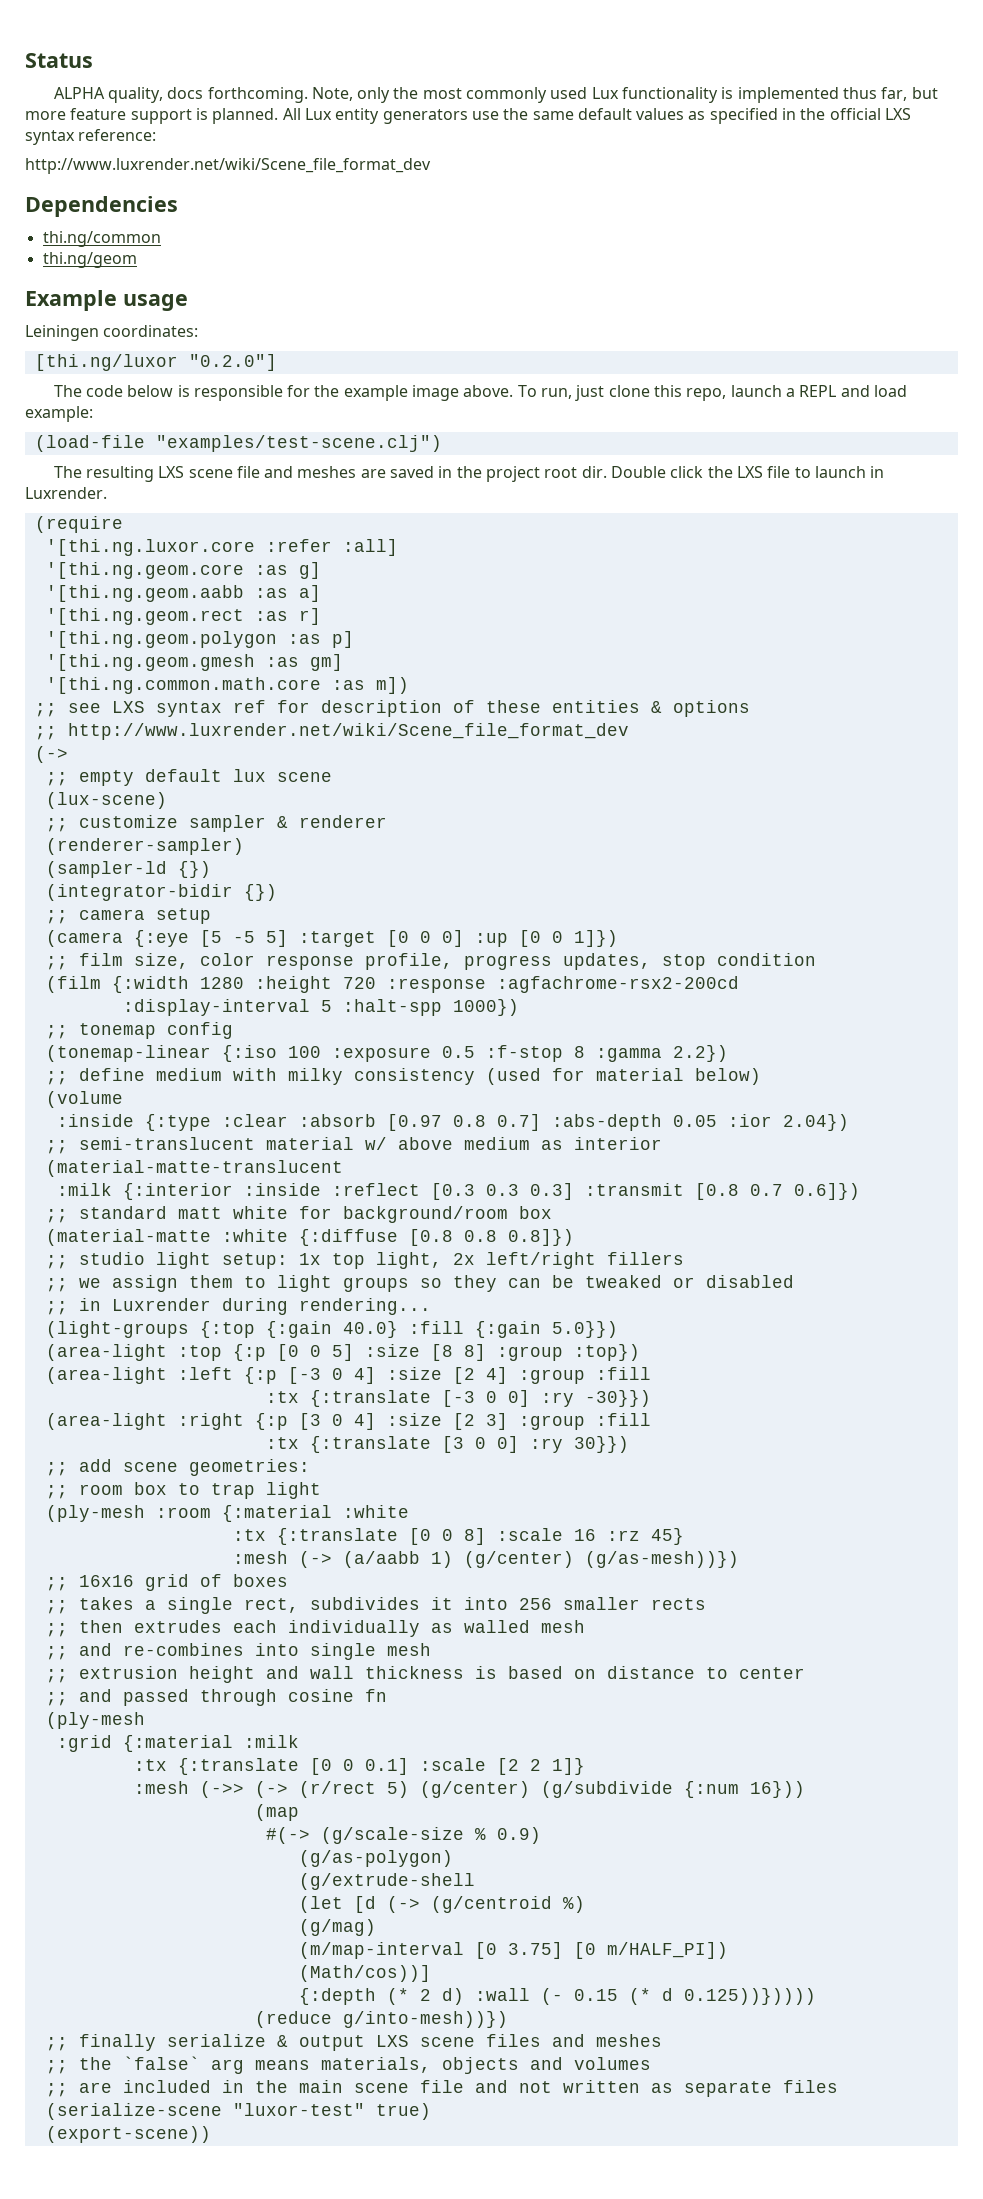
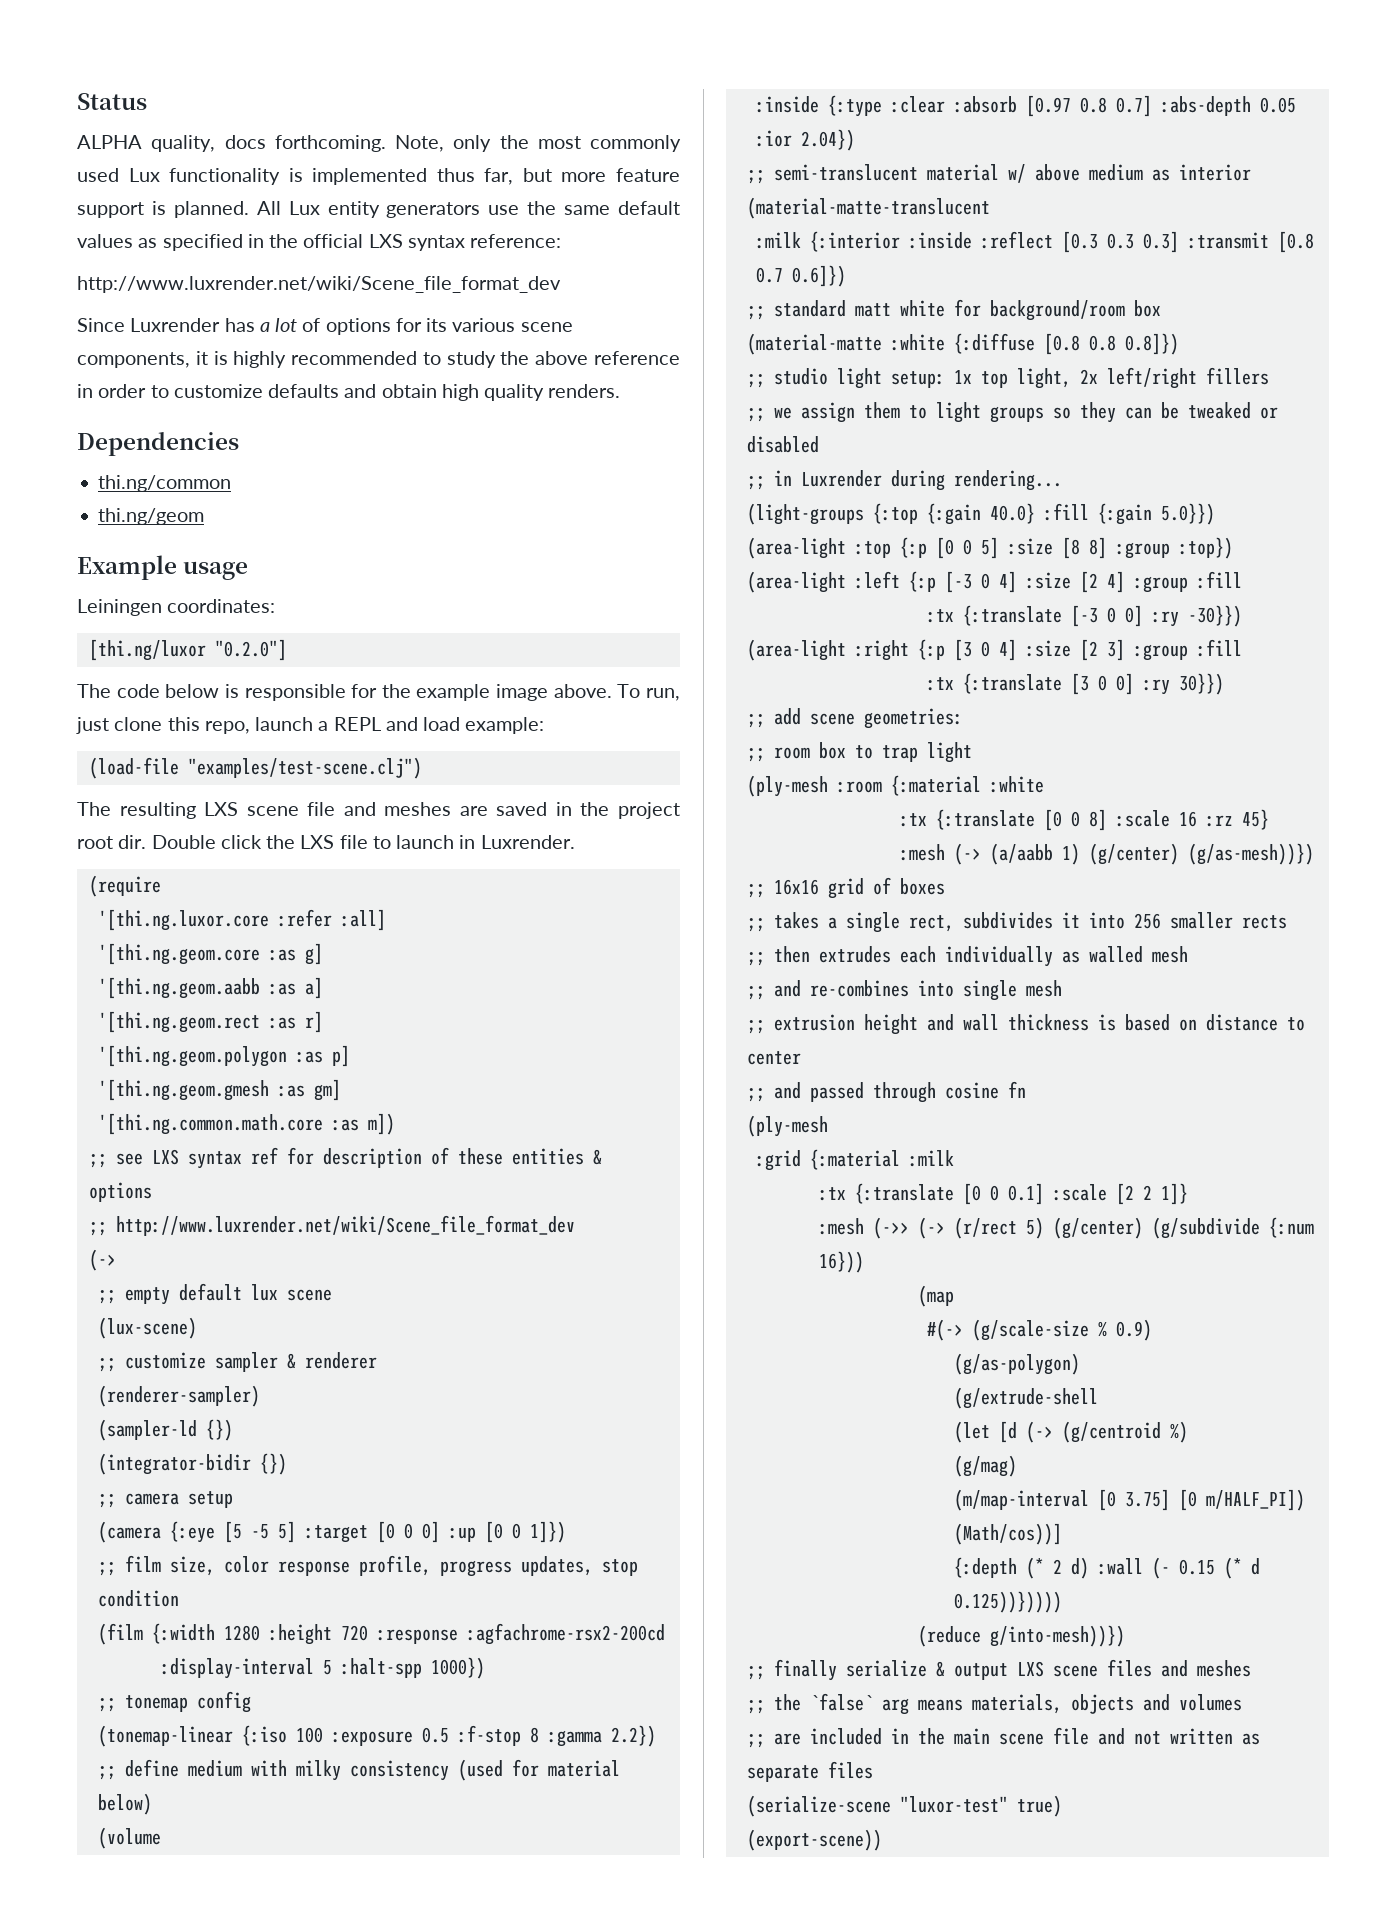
(431, 166) none -> [77,318,573,335] [77,351,680,368] [77,384,621,401] // Since Luxrender has a lot of options for its various scene components, it is highly recommended to study the above reference in order to customize defaults and obtain high quality renders.

